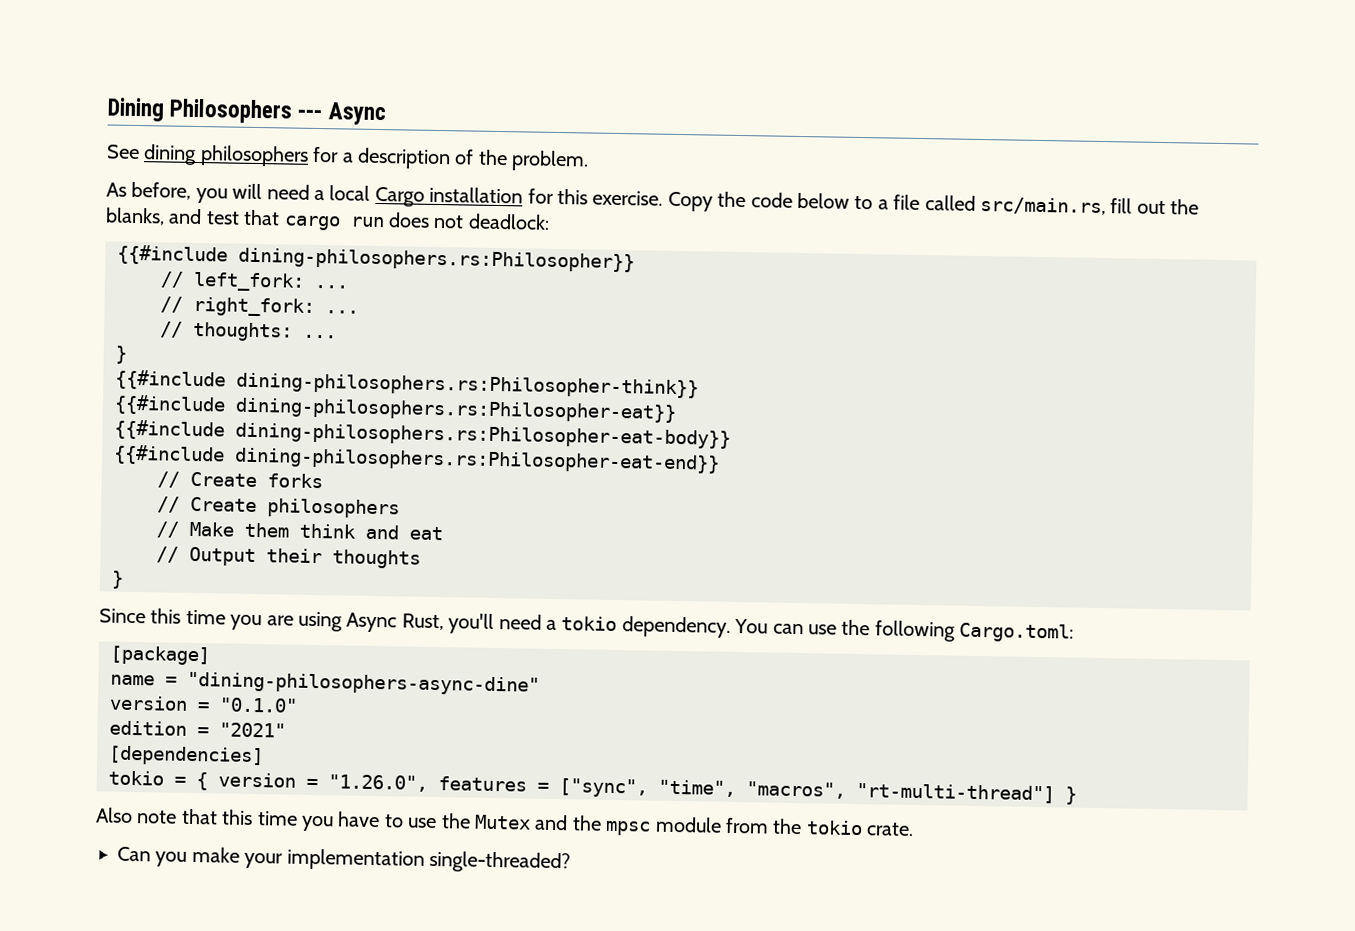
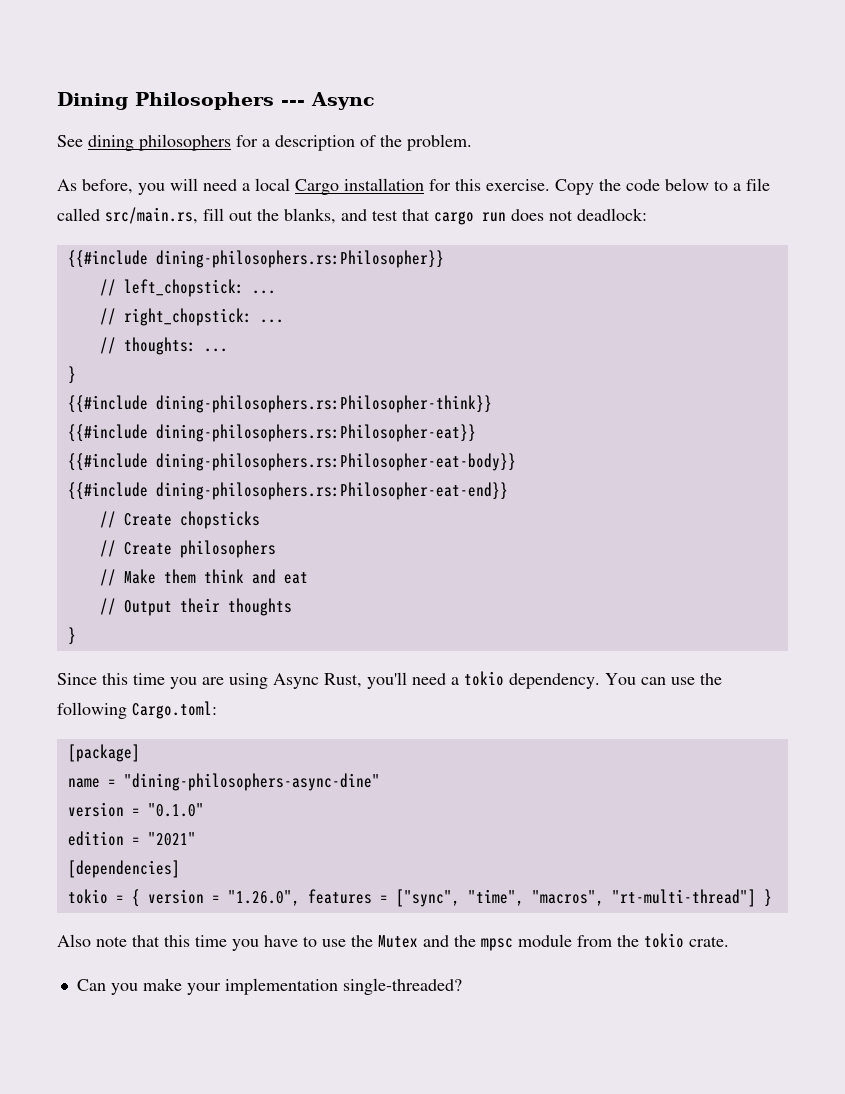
[193,271,348,292] [160,296,315,317] left_fork: ... // // right_fork: -> [123,279,276,297] [99,308,252,326] left_chopstick: ... // // right_chopstick:
[267,473,323,489] forks -> [179,511,260,529] chopsticks

